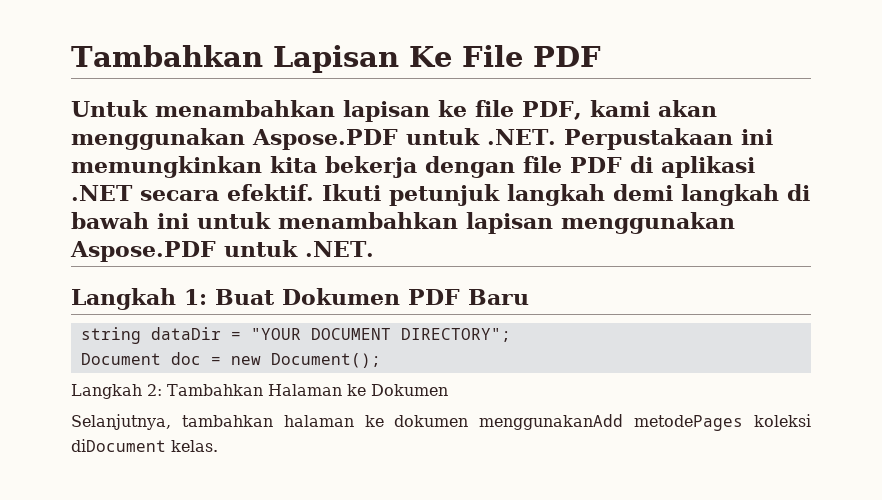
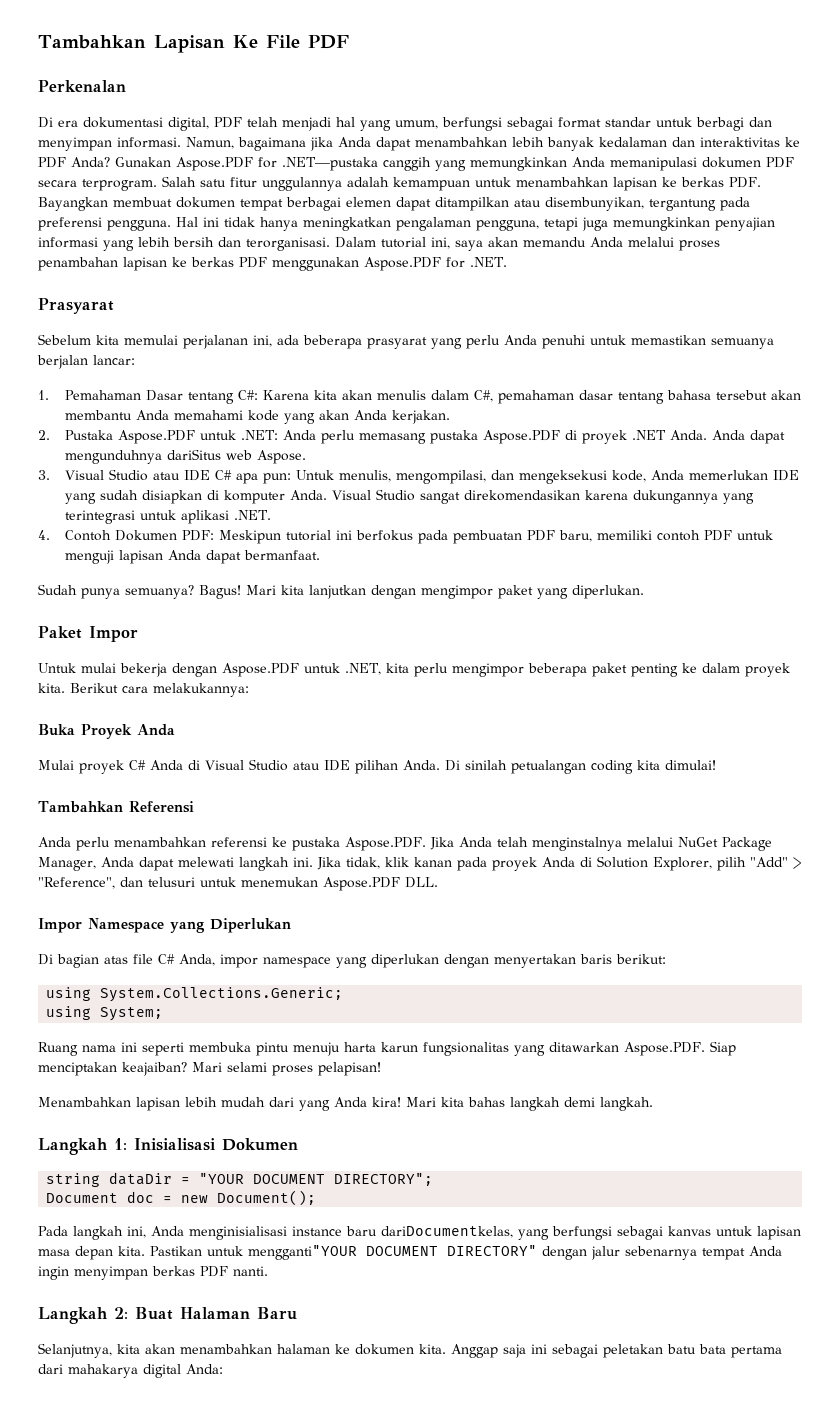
[71,100,717,122] [71,128,773,150] [71,156,755,178] [71,184,810,206] [71,212,735,234] [70,240,374,262] Untuk menambahkan lapisan ke file PDF, kami akan menggunakan Aspose.PDF untuk .NET. Perpustakaan ini memungkinkan kita bekerja dengan file PDF di aplikasi .NET secara efektif. Ikuti petunjuk langkah demi langkah di bawah ini untuk menambahkan lapisan menggunakan Aspose.PDF untuk .NET. -> [38,80,126,92] [38,117,772,131] [38,137,800,151] [38,157,794,171] [38,176,761,191] [38,197,750,211] [38,217,775,231] [38,237,720,251] [38,257,507,271] [38,298,114,314] [38,334,774,349] [37,355,135,369] [38,390,802,404] [65,410,451,424] [38,430,786,444] [65,449,307,464] [38,469,800,484] [65,489,755,504] [65,510,272,524] [38,530,774,544] [65,550,321,564] [38,584,644,599] [38,626,138,642] [38,663,790,677] [38,683,249,697] [38,724,175,739] [38,759,716,774] [38,801,194,813] [38,837,772,851] [38,856,801,871] [38,877,438,891] [38,918,291,933] [38,954,666,968] [46,987,344,1002] [46,1006,164,1021] [38,1041,736,1056] [38,1062,381,1076] [38,1097,653,1111] Perkenalan // Di era dokumentasi digital, PDF telah menjadi hal yang umum, berfungsi sebagai format standar untuk berbagi dan menyimpan informasi. Namun, bagaimana jika Anda dapat menambahkan lebih banyak kedalaman dan interaktivitas ke PDF Anda? Gunakan Aspose.PDF for .NET—pustaka canggih yang memungkinkan Anda memanipulasi dokumen PDF secara terprogram. Salah satu fitur unggulannya adalah kemampuan untuk menambahkan lapisan ke berkas PDF. Bayangkan membuat dokumen tempat berbagai elemen dapat ditampilkan atau disembunyikan, tergantung pada preferensi pengguna. Hal ini tidak hanya meningkatkan pengalaman pengguna, tetapi juga memungkinkan penyajian informasi yang lebih bersih dan terorganisasi. Dalam tutorial ini, saya akan memandu Anda melalui proses penambahan lapisan ke berkas PDF menggunakan Aspose.PDF for .NET. // Prasyarat // Sebelum kita memulai perjalanan ini, ada beberapa prasyarat yang perlu Anda penuhi untuk memastikan semuanya berjalan lancar: // 1. Pemahaman Dasar tentang C#: Karena kita akan menulis dalam C#, pemahaman dasar tentang bahasa tersebut akan membantu Anda memahami kode yang akan Anda kerjakan. // 2. Pustaka Aspose.PDF untuk .NET: Anda perlu memasang pustaka Aspose.PDF di proyek .NET Anda. Anda dapat mengunduhnya dariSitus web Aspose. // 3. Visual Studio atau IDE C# apa pun: Untuk menulis, mengompilasi, dan mengeksekusi kode, Anda memerlukan IDE yang sudah disiapkan di komputer Anda. Visual Studio sangat direkomendasikan karena dukungannya yang terintegrasi untuk aplikasi .NET. // 4. Contoh Dokumen PDF: Meskipun tutorial ini berfokus pada pembuatan PDF baru, memiliki contoh PDF untuk menguji lapisan Anda dapat bermanfaat. // Sudah punya semuanya? Bagus! Mari kita lanjutkan dengan mengimpor paket yang diperlukan. // Paket Impor // Untuk mulai bekerja dengan Aspose.PDF untuk .NET, kita perlu mengimpor beberapa paket penting ke dalam proyek kita. Berikut cara melakukannya: // Buka Proyek Anda // Mulai proyek C# Anda di Visual Studio atau IDE pilihan Anda. Di sinilah petualangan coding kita dimulai! // Tambahkan Referensi // Anda perlu menambahkan referensi ke pustaka Aspose.PDF. Jika Anda telah menginstalnya melalui NuGet Package Manager, Anda dapat melewati langkah ini. Jika tidak, klik kanan pada proyek Anda di Solution Explorer, pilih "Add" > "Reference", dan telusuri untuk menemukan Aspose.PDF DLL. // Impor Namespace yang Diperlukan // Di bagian atas file C# Anda, impor namespace yang diperlukan dengan menyertakan baris berikut: // using System.Collections.Generic; // using System; // Ruang nama ini seperti membuka pintu menuju harta karun fungsionalitas yang ditawarkan Aspose.PDF. Siap menciptakan keajaiban? Mari selami proses pelapisan! // Menambahkan lapisan lebih mudah dari yang Anda kira! Mari kita bahas langkah demi langkah.
[215,288,529,305] Buat Dokumen PDF Baru -> [134,1138,298,1151] Inisialisasi Dokumen
[71,384,448,399] [71,414,811,431] [71,439,218,452] Langkah 2: Tambahkan Halaman ke Dokumen // Selanjutnya, tambahkan halaman ke dokumen menggunakanAdd metodePages koleksi diDocument kelas. -> [38,1226,801,1240] [38,1245,782,1260] [38,1266,268,1280] [38,1307,297,1324] [38,1343,782,1358] [38,1364,223,1378] Pada langkah ini, Anda menginisialisasi instance baru dariDocumentkelas, yang berfungsi sebagai kanvas untuk lapisan masa depan kita. Pastikan untuk mengganti"YOUR DOCUMENT DIRECTORY" dengan jalur sebenarnya tempat Anda ingin menyimpan berkas PDF nanti. // Langkah 2: Buat Halaman Baru // Selanjutnya, kita akan menambahkan halaman ke dokumen kita. Anggap saja ini sebagai peletakan batu bata pertama dari mahakarya digital Anda:

